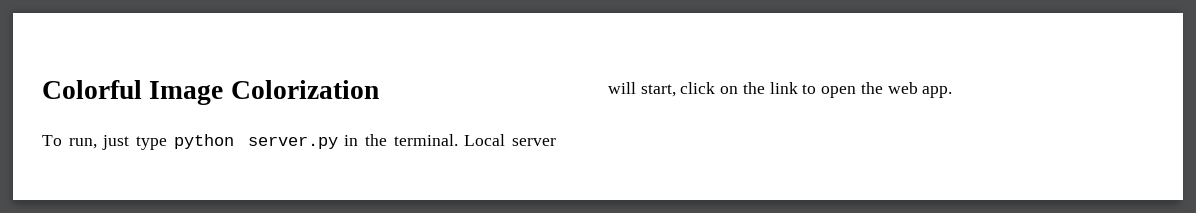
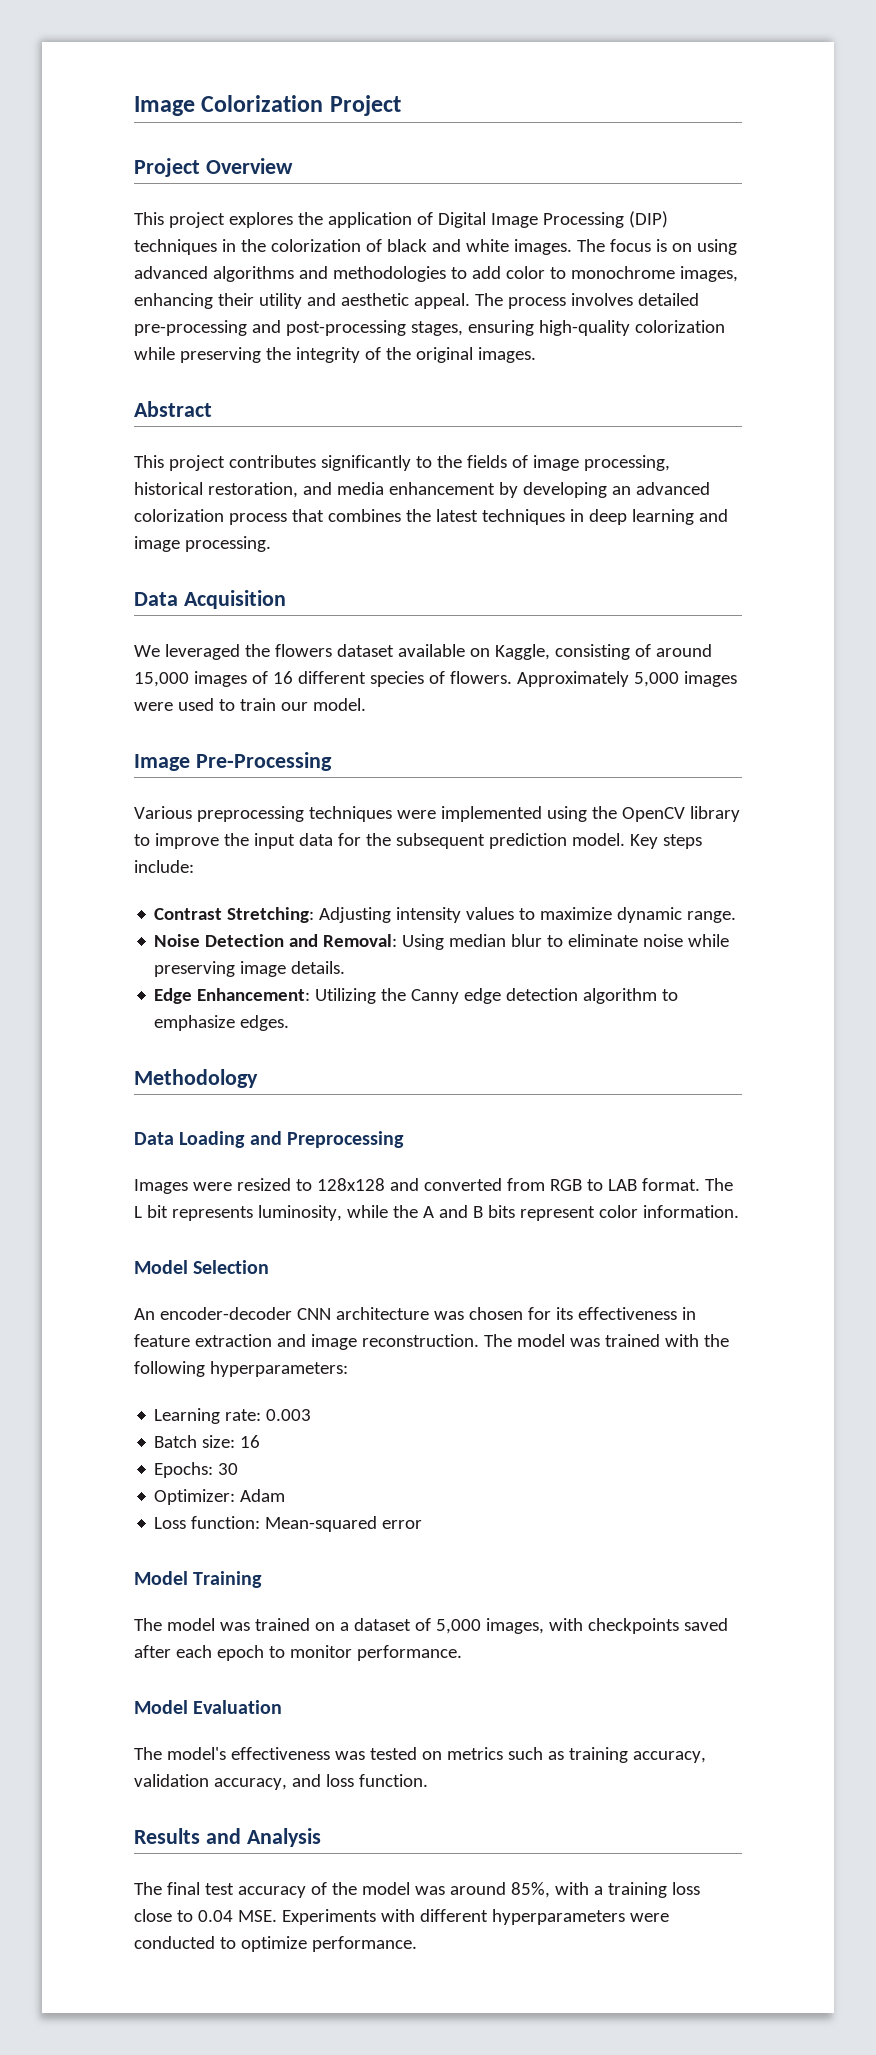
[42,80,142,99] Colorful -> (134, 106) none
[42,134,556,150] [608,82,953,98] // To run, just type python server.py in the terminal. Local server will start, click on the link to open the web app. -> [329,95,401,116] [134,158,293,177] [134,211,668,228] [134,239,737,255] [134,266,738,282] [134,293,699,309] [134,320,725,336] [134,347,536,363] [134,401,212,417] [134,455,670,471] [134,482,710,498] [134,509,728,525] [134,536,271,552] [134,590,286,609] [134,644,712,660] [134,671,737,687] [134,698,366,711] [134,752,332,771] [134,806,740,822] [134,833,702,849] [134,860,194,873] [154,907,737,923] [154,934,730,950] [154,961,346,977] [154,988,679,1004] [154,1015,290,1031] [134,1069,258,1088] [134,1131,405,1148] [134,1178,733,1194] [134,1205,739,1221] [134,1260,270,1274] [134,1307,696,1320] [134,1334,729,1350] [134,1361,348,1377] [154,1408,312,1424] [154,1435,261,1448] [154,1462,239,1478] [154,1489,286,1505] [154,1516,423,1532] [134,1571,263,1588] [134,1618,728,1634] [134,1645,462,1661] [134,1700,283,1714] [134,1747,706,1763] [134,1774,428,1790] [134,1828,321,1847] [134,1882,700,1898] [134,1909,669,1925] [134,1936,417,1952] Project // Project Overview // This project explores the application of Digital Image Processing (DIP) techniques in the colorization of black and white images. The focus is on using advanced algorithms and methodologies to add color to monochrome images, enhancing their utility and aesthetic appeal. The process involves detailed pre-processing and post-processing stages, ensuring high-quality colorization while preserving the integrity of the original images. // Abstract // This project contributes significantly to the fields of image processing, historical restoration, and media enhancement by developing an advanced colorization process that combines the latest techniques in deep learning and image processing. // Data Acquisition // We leveraged the flowers dataset available on Kaggle, consisting of around 15,000 images of 16 different species of flowers. Approximately 5,000 images were used to train our model. // Image Pre-Processing // Various preprocessing techniques were implemented using the OpenCV library to improve the input data for the subsequent prediction model. Key steps include: // Contrast Stretching: Adjusting intensity values to maximize dynamic range. // Noise Detection and Removal: Using median blur to eliminate noise while preserving image details. // Edge Enhancement: Utilizing the Canny edge detection algorithm to emphasize edges. // Methodology // Data Loading and Preprocessing // Images were resized to 128x128 and converted from RGB to LAB format. The L bit represents luminosity, while the A and B bits represent color information. // Model Selection // An encoder-decoder CNN architecture was chosen for its effectiveness in feature extraction and image reconstruction. The model was trained with the following hyperparameters: // Learning rate: 0.003 // Batch size: 16 // Epochs: 30 // Optimizer: Adam // Loss function: Mean-squared error // Model Training // The model was trained on a dataset of 5,000 images, with checkpoints saved after each epoch to monitor performance. // Model Evaluation // The model's effectiveness was tested on metrics such as training accuracy, validation accuracy, and loss function. // Results and Analysis // The final test accuracy of the model was around 85%, with a training loss close to 0.04 MSE. Experiments with different hyperparameters were conducted to optimize performance.

